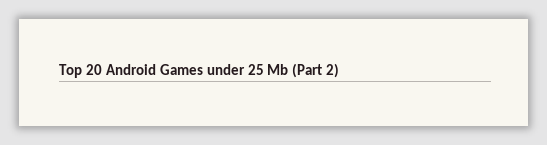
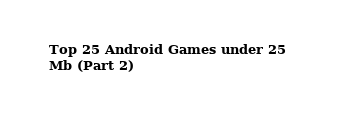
[85,64,102,75] 20 -> [81,45,100,54] 25

